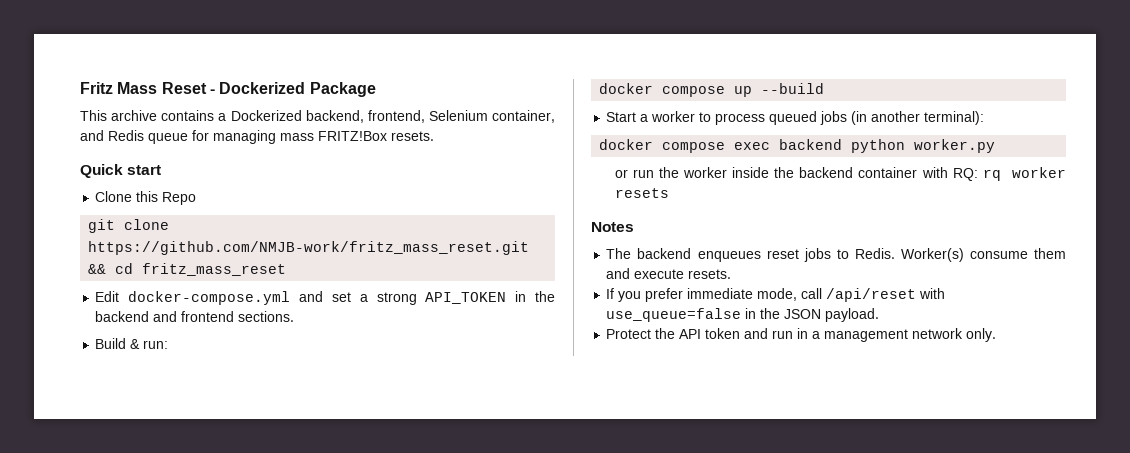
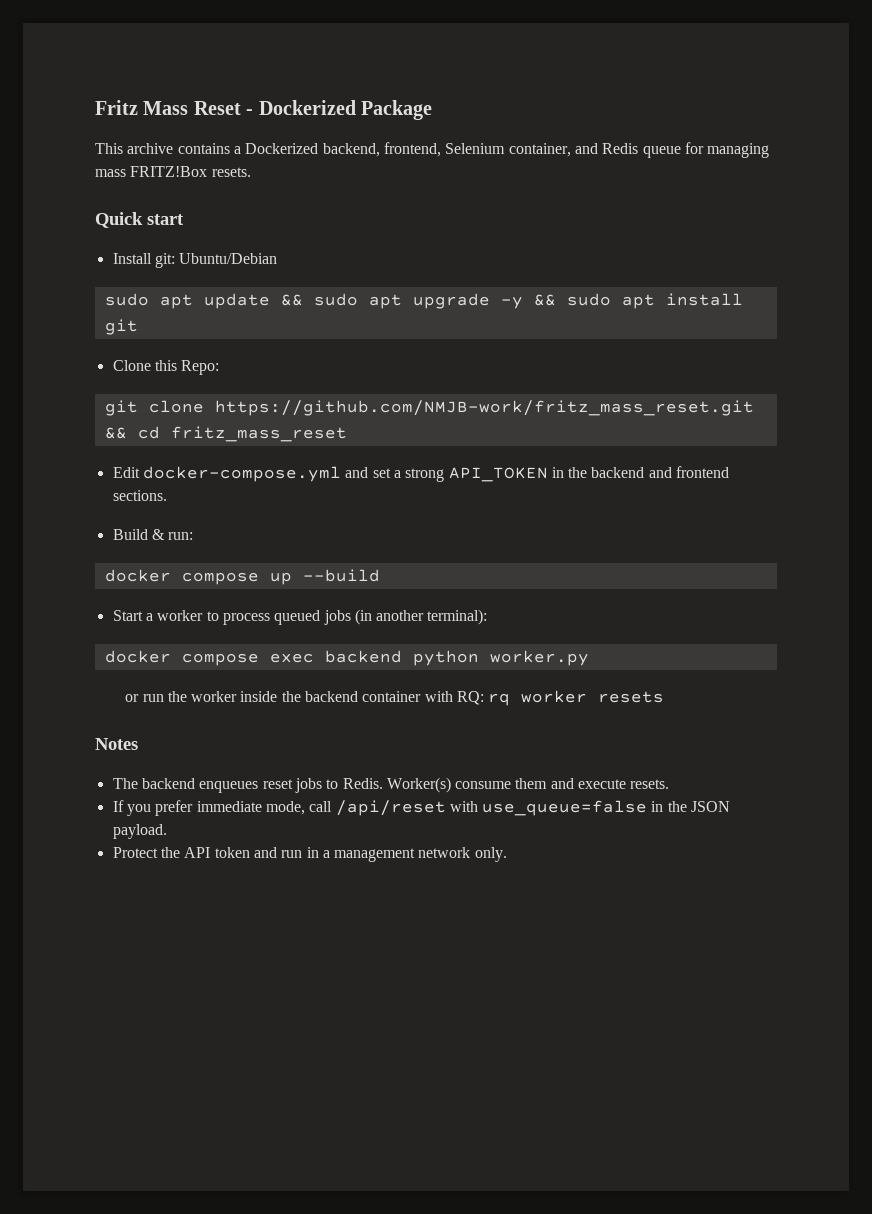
(162, 170) none -> [112,253,278,268] [104,293,743,309] [104,319,138,335] // Install git: Ubuntu/Debian // sudo apt update && sudo apt upgrade -y && sudo apt install git
[162,192,197,205] Repo -> [181,360,220,375] Repo:

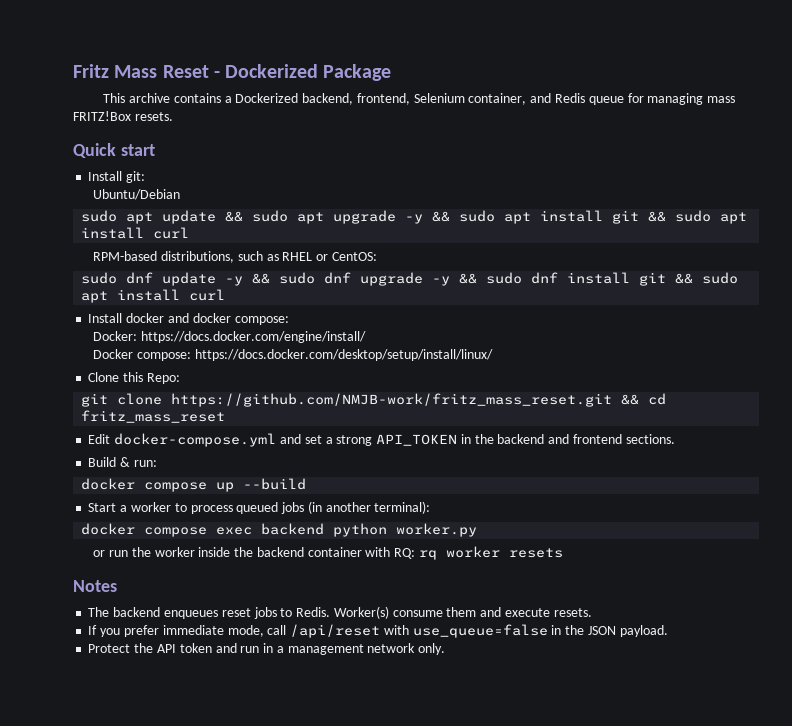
(175, 260) none -> (146, 177) //
(138, 327) none -> [648,210,748,224] [81,227,190,239] [93,251,377,263] [81,272,739,286] [81,289,226,303] [88,313,289,325] [93,331,366,343] [93,349,493,361] && sudo apt install curl // RPM-based distributions, such as RHEL or CentOS: // sudo dnf update -y && sudo dnf upgrade -y && sudo dnf install git && sudo apt install curl // Install docker and docker compose: // Docker: https://docs.docker.com/engine/install/ // Docker compose: https://docs.docker.com/desktop/setup/install/linux/

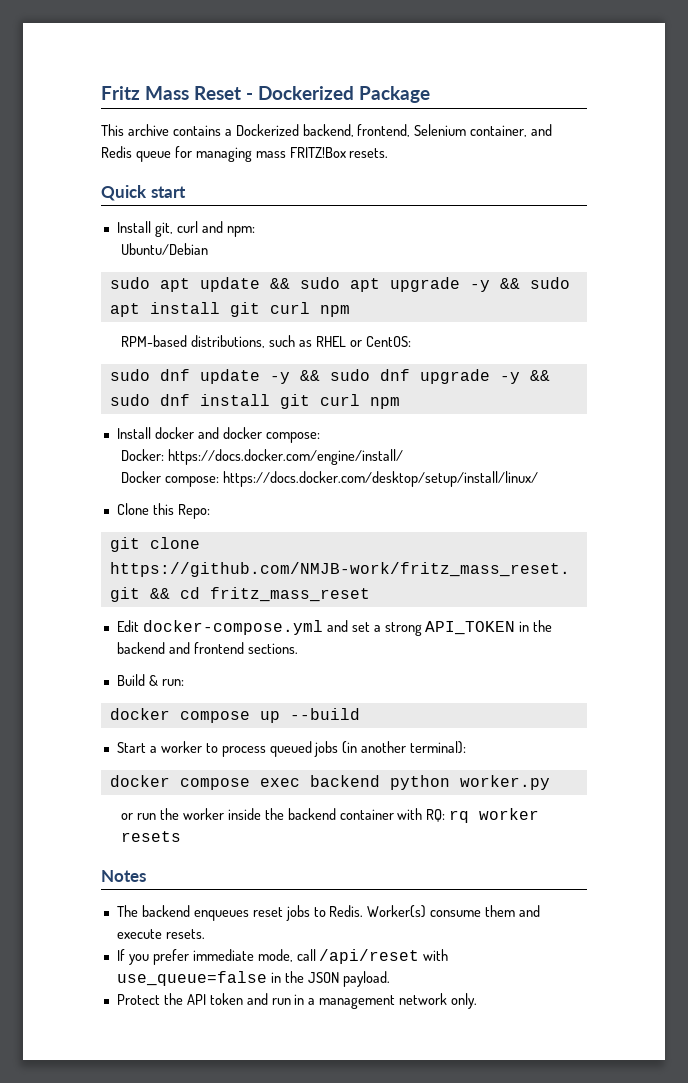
[126,171,146,183] git: -> [154,221,255,237] git, curl and npm:
[648,210,748,224] [81,227,190,239] && sudo apt install curl -> [269,302,350,317] curl npm
[675,272,739,284] [81,289,226,303] && sudo apt install curl -> [319,394,400,409] curl npm

